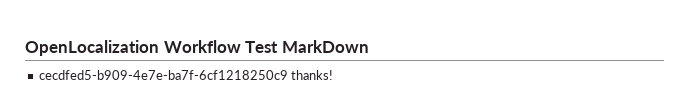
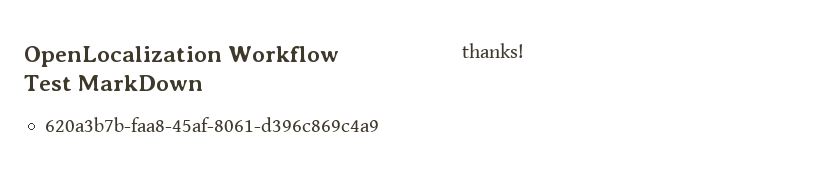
[38,70,288,80] cecdfed5-b909-4e7e-ba7f-6cf1218250c9 -> [45,117,380,132] 620a3b7b-faa8-45af-8061-d396c869c4a9

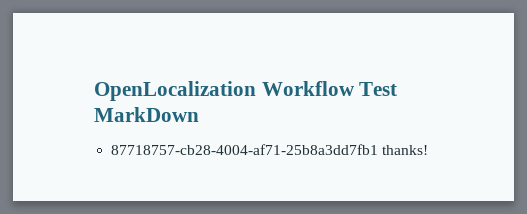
[45,117,380,132] 620a3b7b-faa8-45af-8061-d396c869c4a9 -> [111,144,379,155] 87718757-cb28-4004-af71-25b8a3dd7fb1

